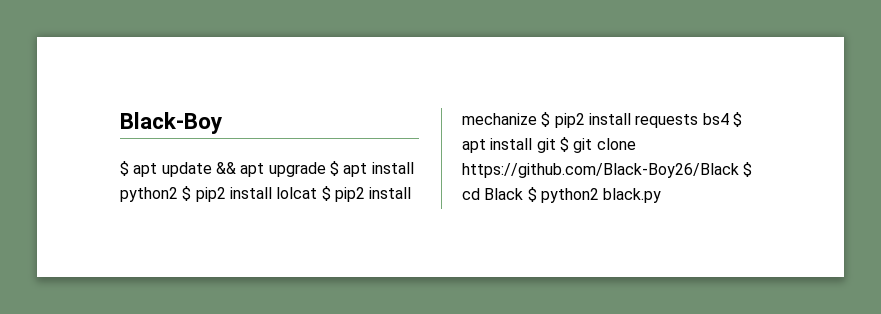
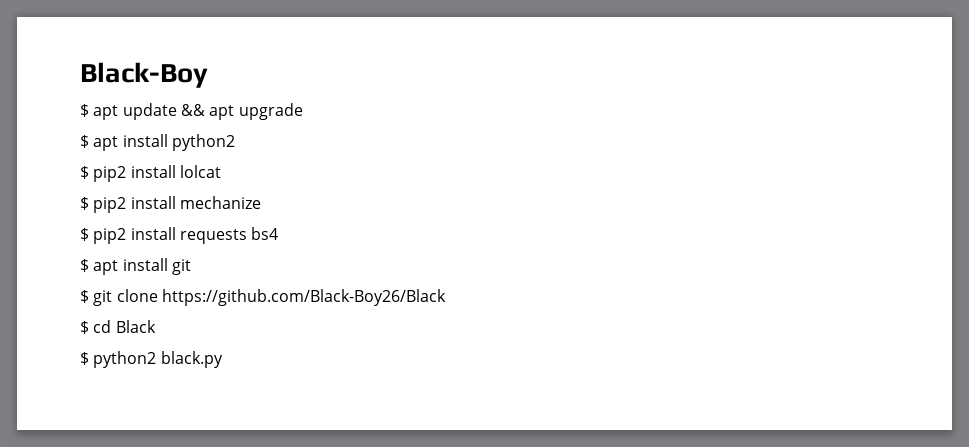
(326, 169) none -> (303, 111) //
(178, 194) none -> (235, 142) //
(318, 193) none -> (221, 171) //
(537, 119) none -> (261, 202) //
(729, 119) none -> (279, 233) //
(556, 145) none -> (191, 267) //
(739, 170) none -> (446, 297) //
(524, 194) none -> (156, 326) //

